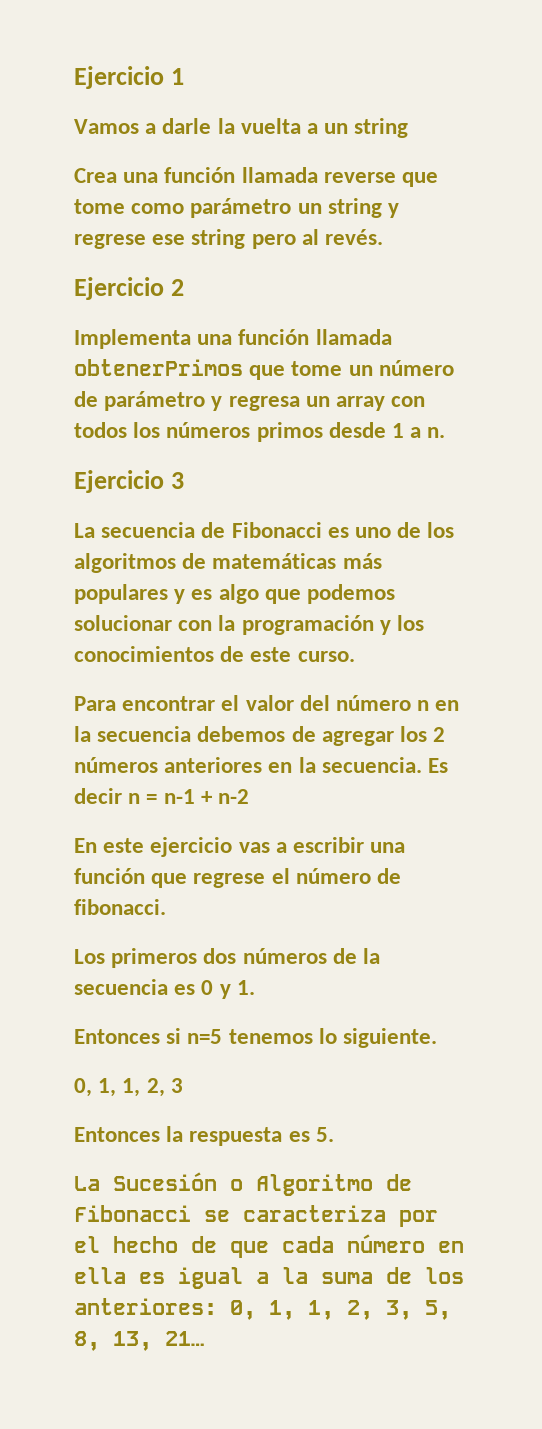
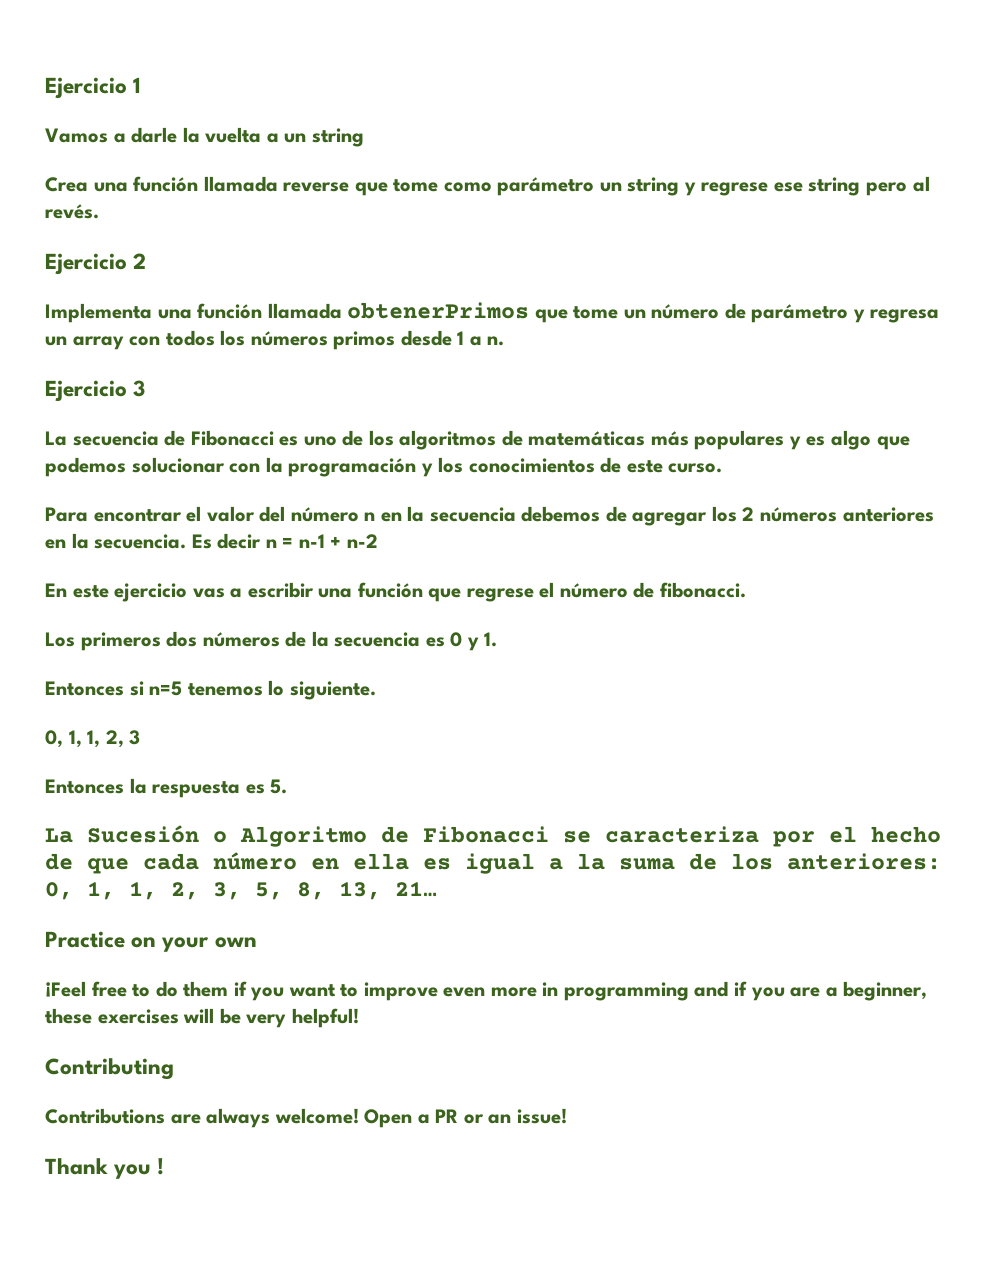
(204, 1338) none -> [45,931,257,952] [45,981,928,1001] [45,1008,359,1028] [45,1058,174,1080] [45,1108,567,1128] [45,1158,165,1179] // Practice on your own // ¡Feel free to do them if you want to improve even more in programming and if you are a beginner, these exercises will be very helpful! // Contributing // Contributions are always welcome! Open a PR or an issue! // Thank you !

